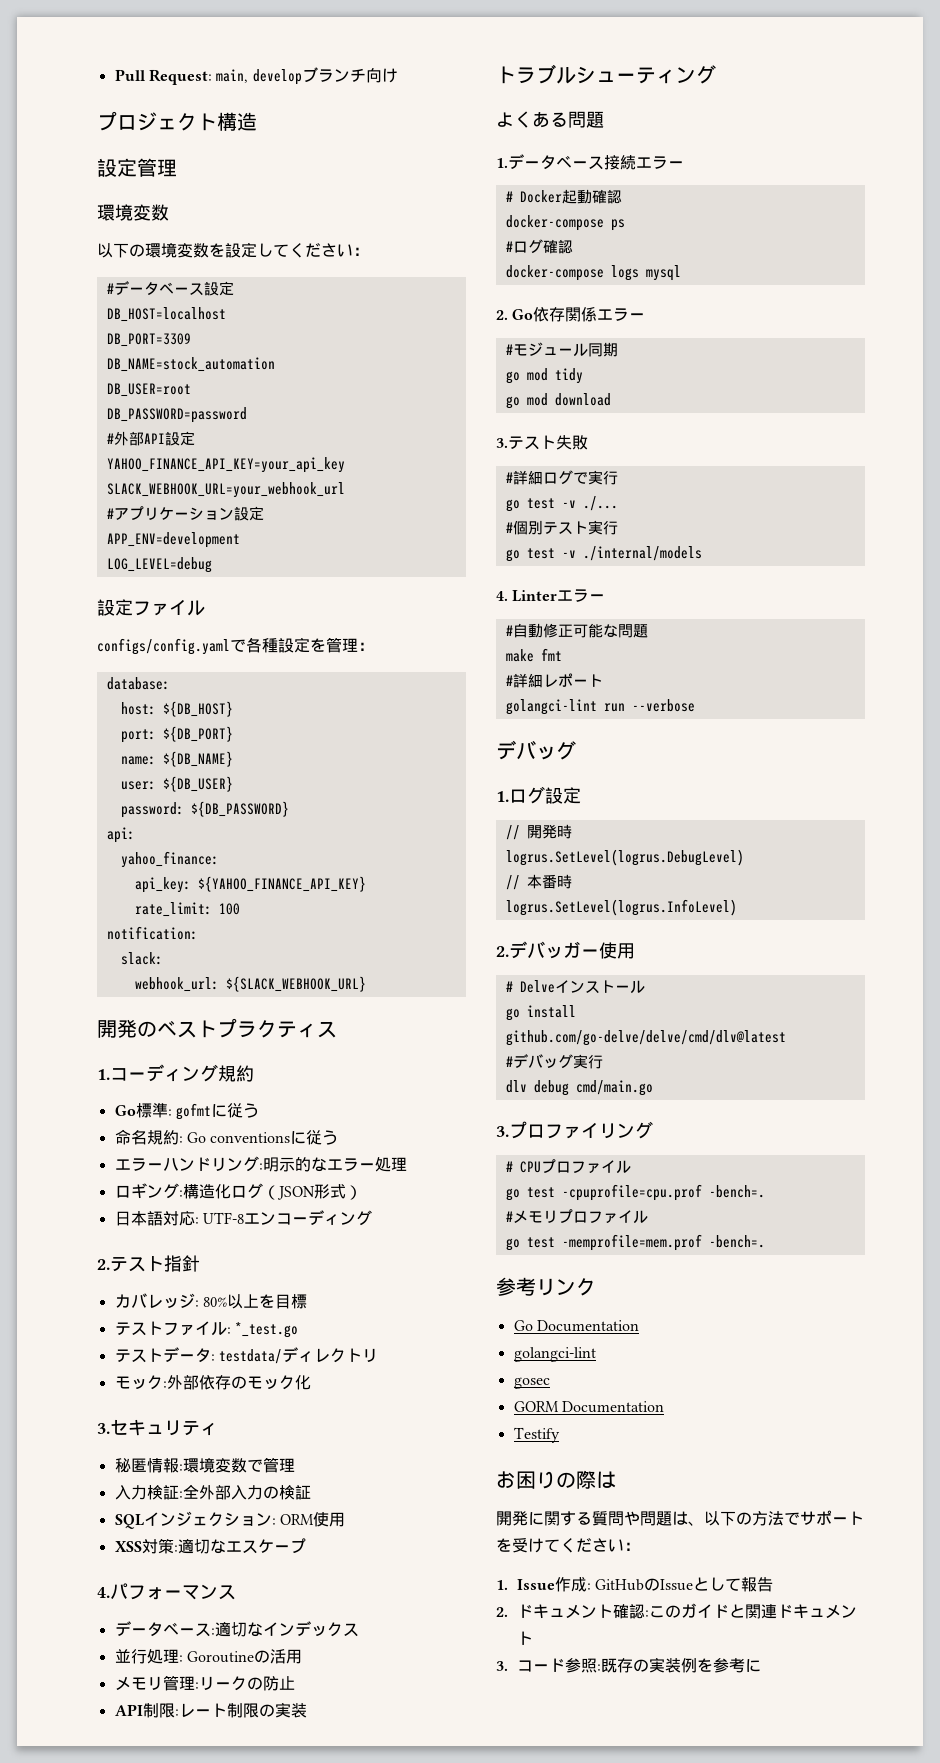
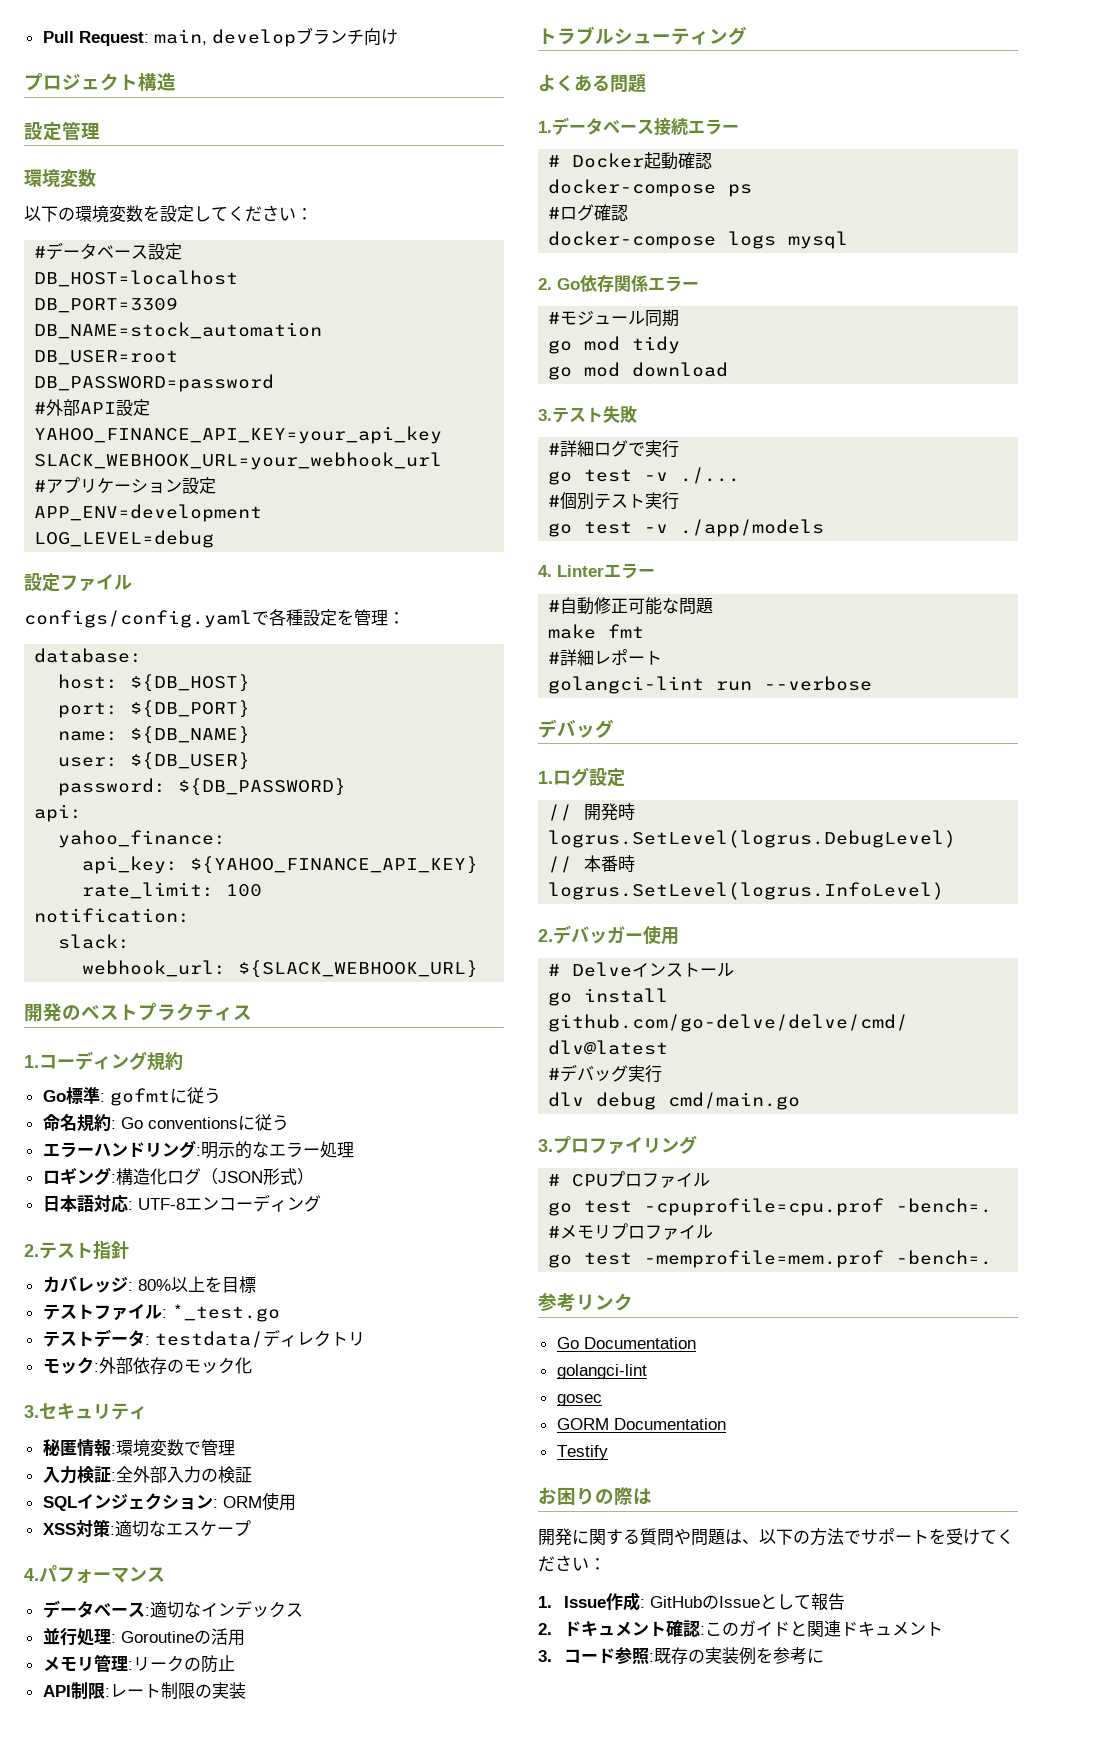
[582,546,702,561] ./internal/models -> [680,519,825,537] ./app/models

